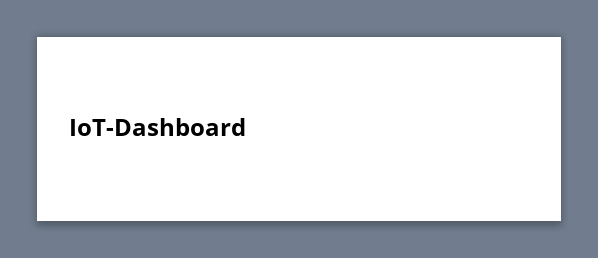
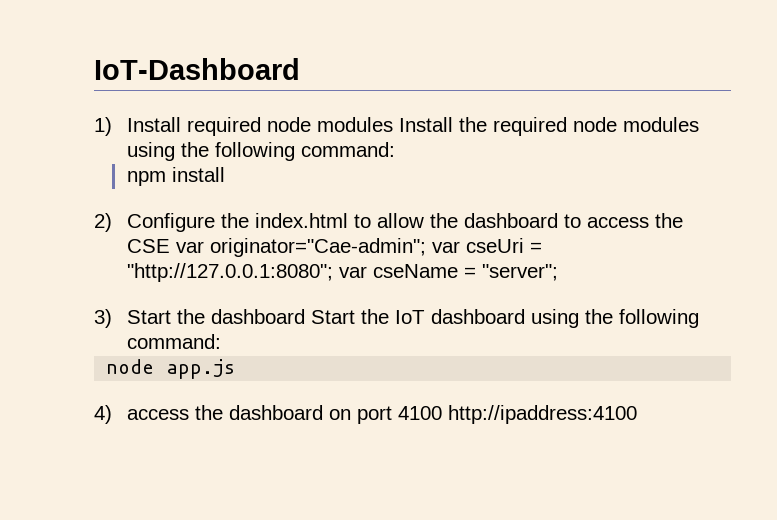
(246, 127) none -> [94,117,699,136] [126,142,395,161] [126,167,225,186] [94,213,683,232] [126,238,542,257] [126,263,558,282] [94,309,699,328] [126,334,221,349] [106,359,236,379] [94,405,637,424] // 1) Install required node modules Install the required node modules using the following command: // npm install // 2) Configure the index.html to allow the dashboard to access the CSE var originator="Cae-admin"; var cseUri = "http://127.0.0.1:8080"; var cseName = "server"; // 3) Start the dashboard Start the IoT dashboard using the following command: // node app.js // 4) access the dashboard on port 4100 http://ipaddress:4100

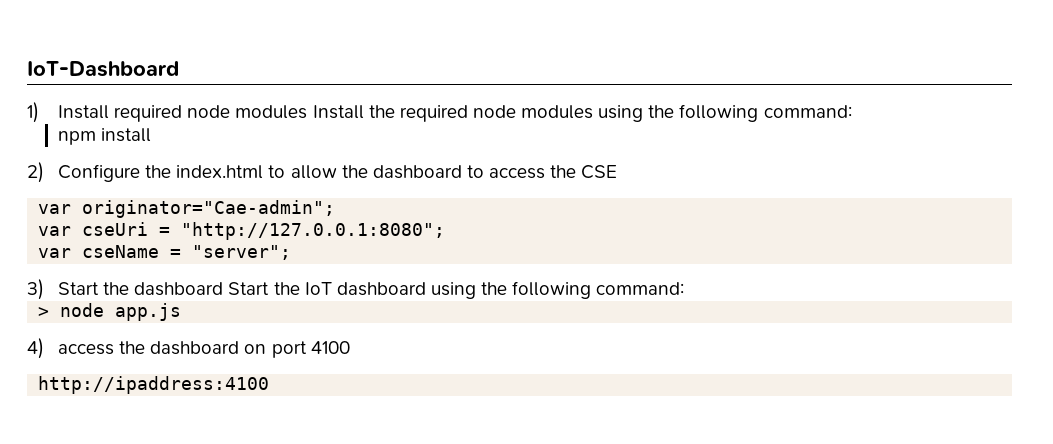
(170, 246) none -> (618, 172) //
(426, 247) none -> (336, 209) //
(333, 272) none -> (446, 231) //
(221, 341) none -> [38,307,50,317] >
(442, 413) none -> (350, 347) //

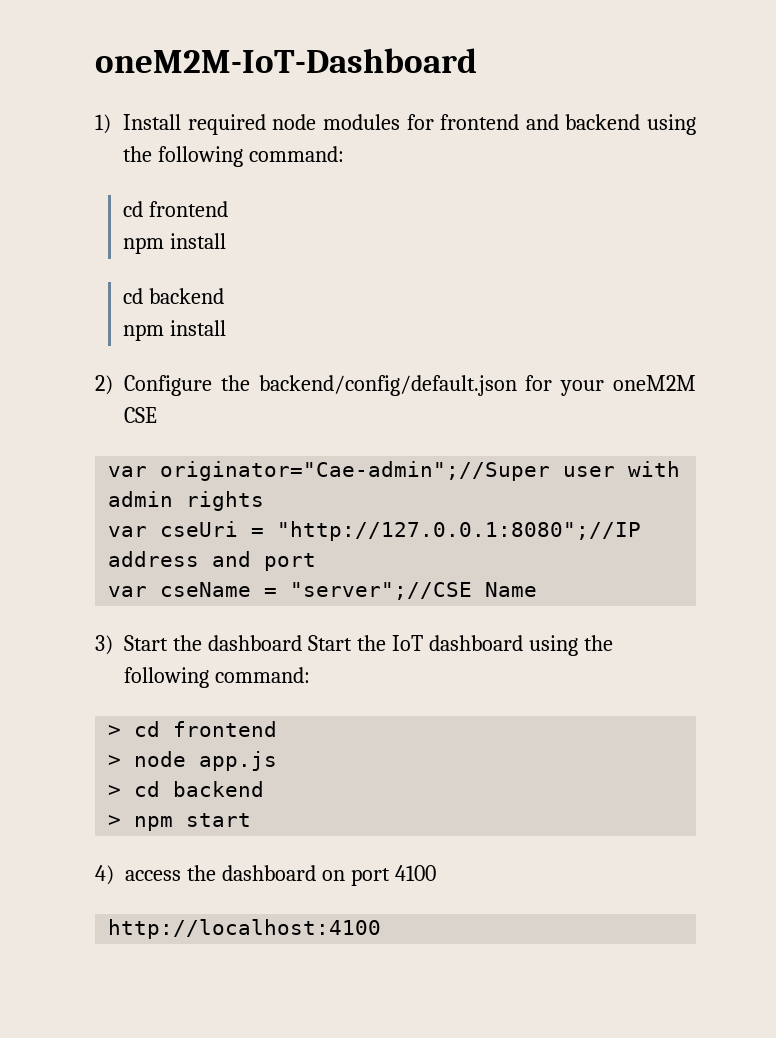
[27,61,179,77] IoT-Dashboard -> [95,48,477,73] oneM2M-IoT-Dashboard
[312,104,852,122] Install the required node modules using the following command: -> [406,114,697,135] [123,146,344,167] [123,201,228,217] [123,233,226,254] [123,288,224,304] for frontend and backend using the following command: // cd frontend // npm install // cd backend
[176,165,618,179] [38,200,336,218] index.html to allow the dashboard to access the CSE // var originator="Cae-admin"; -> [258,375,696,396] [124,407,157,423] [108,461,681,481] [108,491,265,511] backend/config/default.json for your oneM2M CSE // var originator="Cae-admin";//Super user with admin rights
[181,222,446,240] "http://127.0.0.1:8080"; -> [277,521,642,541] [108,551,317,571] "http://127.0.0.1:8080";//IP address and port
[192,245,292,260] "server"; -> [290,582,538,600] "server";//CSE Name
(685, 288) none -> [108,721,278,737] // > cd frontend
(182, 312) none -> [108,781,265,797] [108,813,252,831] // > cd backend // > npm start
[38,376,270,394] http://ipaddress:4100 -> [108,919,382,939] http://localhost:4100

